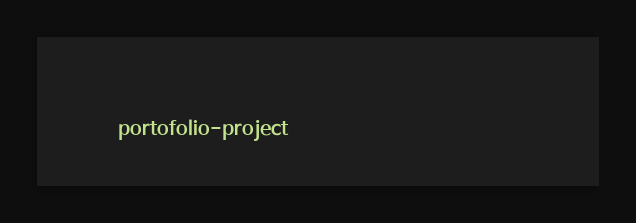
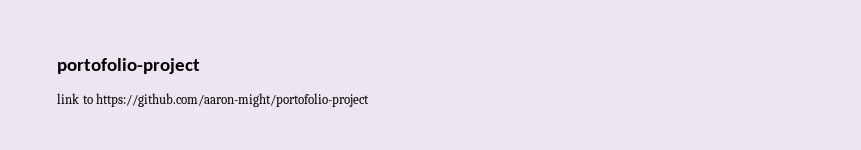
(289, 130) none -> [57,93,370,107] // link to https://github.com/aaron-might/portofolio-project

